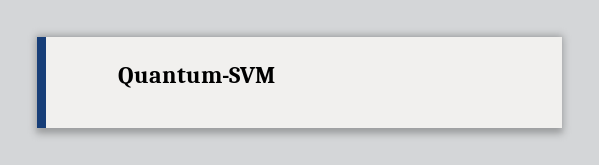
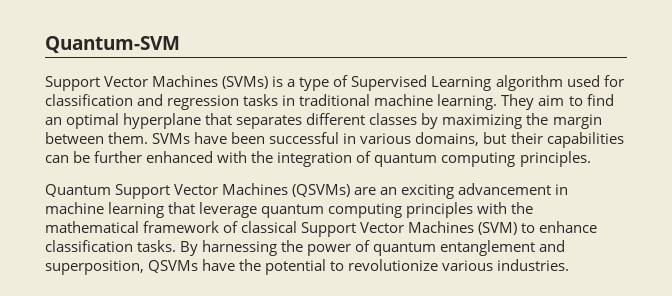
(275, 77) none -> [45,75,624,91] [45,94,614,110] [45,113,602,129] [45,132,624,148] [45,151,591,167] [45,183,569,199] [45,202,534,218] [45,221,598,237] [45,240,566,256] [45,259,570,275] // Support Vector Machines (SVMs) is a type of Supervised Learning algorithm used for classification and regression tasks in traditional machine learning. They aim to find an optimal hyperplane that separates different classes by maximizing the margin between them. SVMs have been successful in various domains, but their capabilities can be further enhanced with the integration of quantum computing principles. // Quantum Support Vector Machines (QSVMs) are an exciting advancement in machine learning that leverage quantum computing principles with the mathematical framework of classical Support Vector Machines (SVM) to enhance classification tasks. By harnessing the power of quantum entanglement and superposition, QSVMs have the potential to revolutionize various industries.

